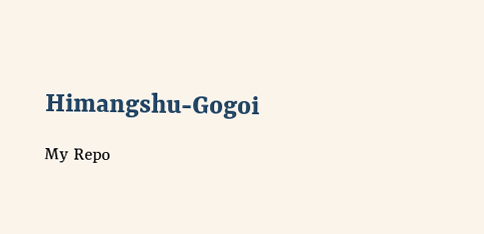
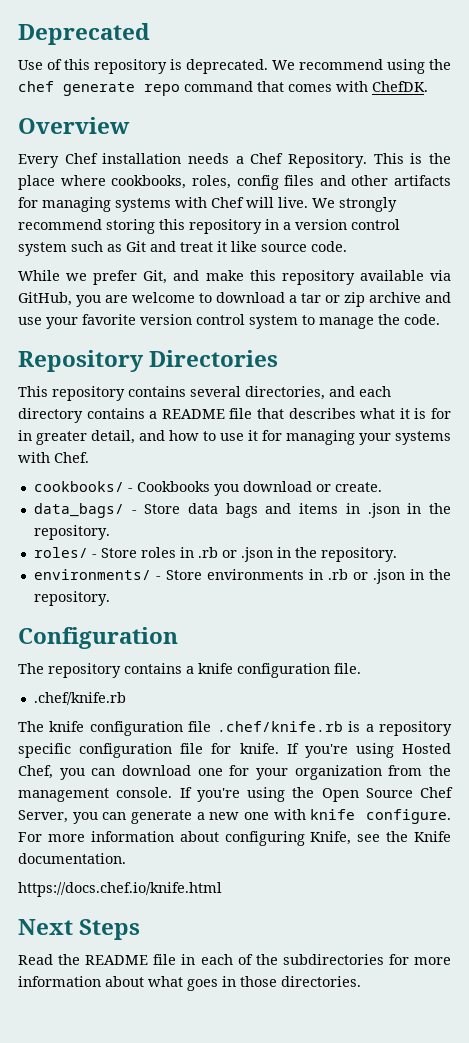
[44,91,260,120] [44,148,111,164] Himangshu-Gogoi // My Repo -> [18,23,150,45] [18,59,451,74] [18,81,428,96] [18,117,130,134] [18,153,451,168] [18,175,451,190] [18,197,397,212] [18,219,400,234] [18,241,347,256] [18,270,451,285] [18,292,451,307] [18,314,440,329] [18,350,279,372] [18,386,391,401] [18,408,452,423] [18,430,451,445] [18,452,89,463] [33,481,382,496] [33,503,451,518] [33,525,110,540] [33,547,397,562] [33,569,451,584] [33,591,110,606] [18,627,178,649] [18,663,361,678] [33,692,126,705] [18,721,452,736] [18,743,451,758] [18,765,452,780] [18,787,453,802] [18,809,452,824] [18,831,451,846] [18,853,126,864] [18,882,222,897] [18,919,141,940] [18,954,451,965] [18,976,361,991] Deprecated // Use of this repository is deprecated. We recommend using the chef generate repo command that comes with ChefDK. // Overview // Every Chef installation needs a Chef Repository. This is the place where cookbooks, roles, config files and other artifacts for managing systems with Chef will live. We strongly recommend storing this repository in a version control system such as Git and treat it like source code. // While we prefer Git, and make this repository available via GitHub, you are welcome to download a tar or zip archive and use your favorite version control system to manage the code. // Repository Directories // This repository contains several directories, and each directory contains a README file that describes what it is for in greater detail, and how to use it for managing your systems with Chef. // cookbooks/ - Cookbooks you download or create. // data_bags/ - Store data bags and items in .json in the repository. // roles/ - Store roles in .rb or .json in the repository. // environments/ - Store environments in .rb or .json in the repository. // Configuration // The repository contains a knife configuration file. // .chef/knife.rb // The knife configuration file .chef/knife.rb is a repository specific configuration file for knife. If you're using Hosted Chef, you can download one for your organization from the management console. If you're using the Open Source Chef Server, you can generate a new one with knife configure. For more information about configuring Knife, see the Knife documentation. // https://docs.chef.io/knife.html // Next Steps // Read the README file in each of the subdirectories for more information about what goes in those directories.

